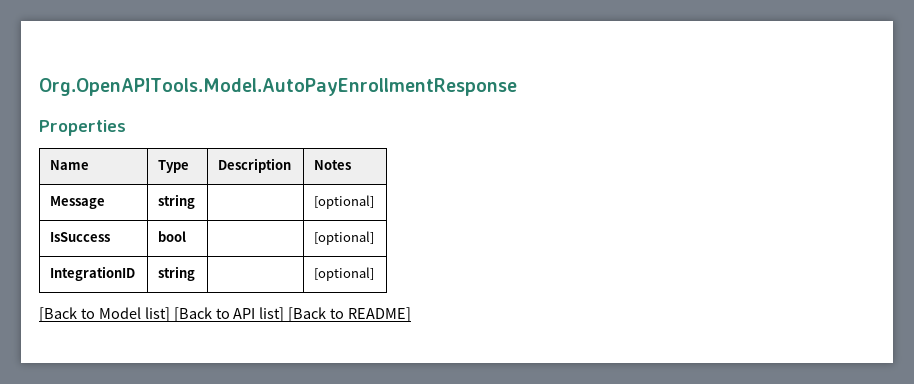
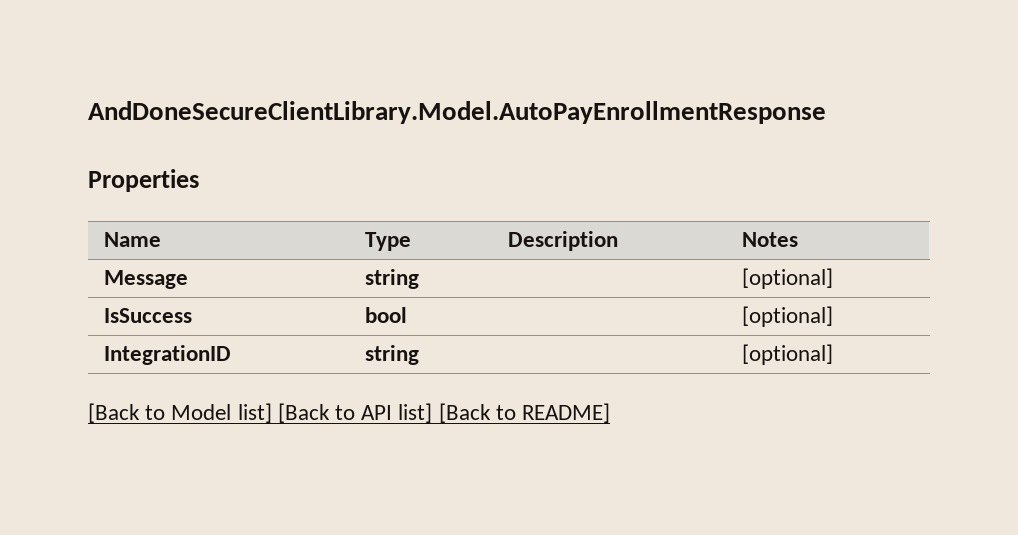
[39,78,517,96] Org.OpenAPITools.Model.AutoPayEnrollmentResponse -> [88,101,826,124] AndDoneSecureClientLibrary.Model.AutoPayEnrollmentResponse

